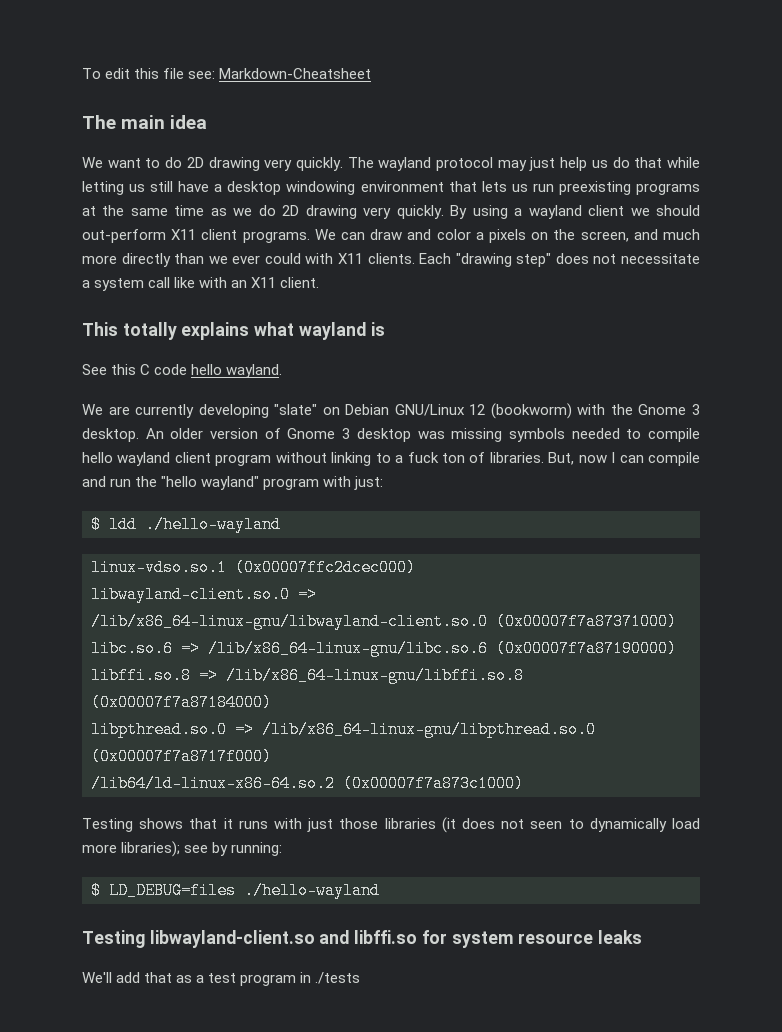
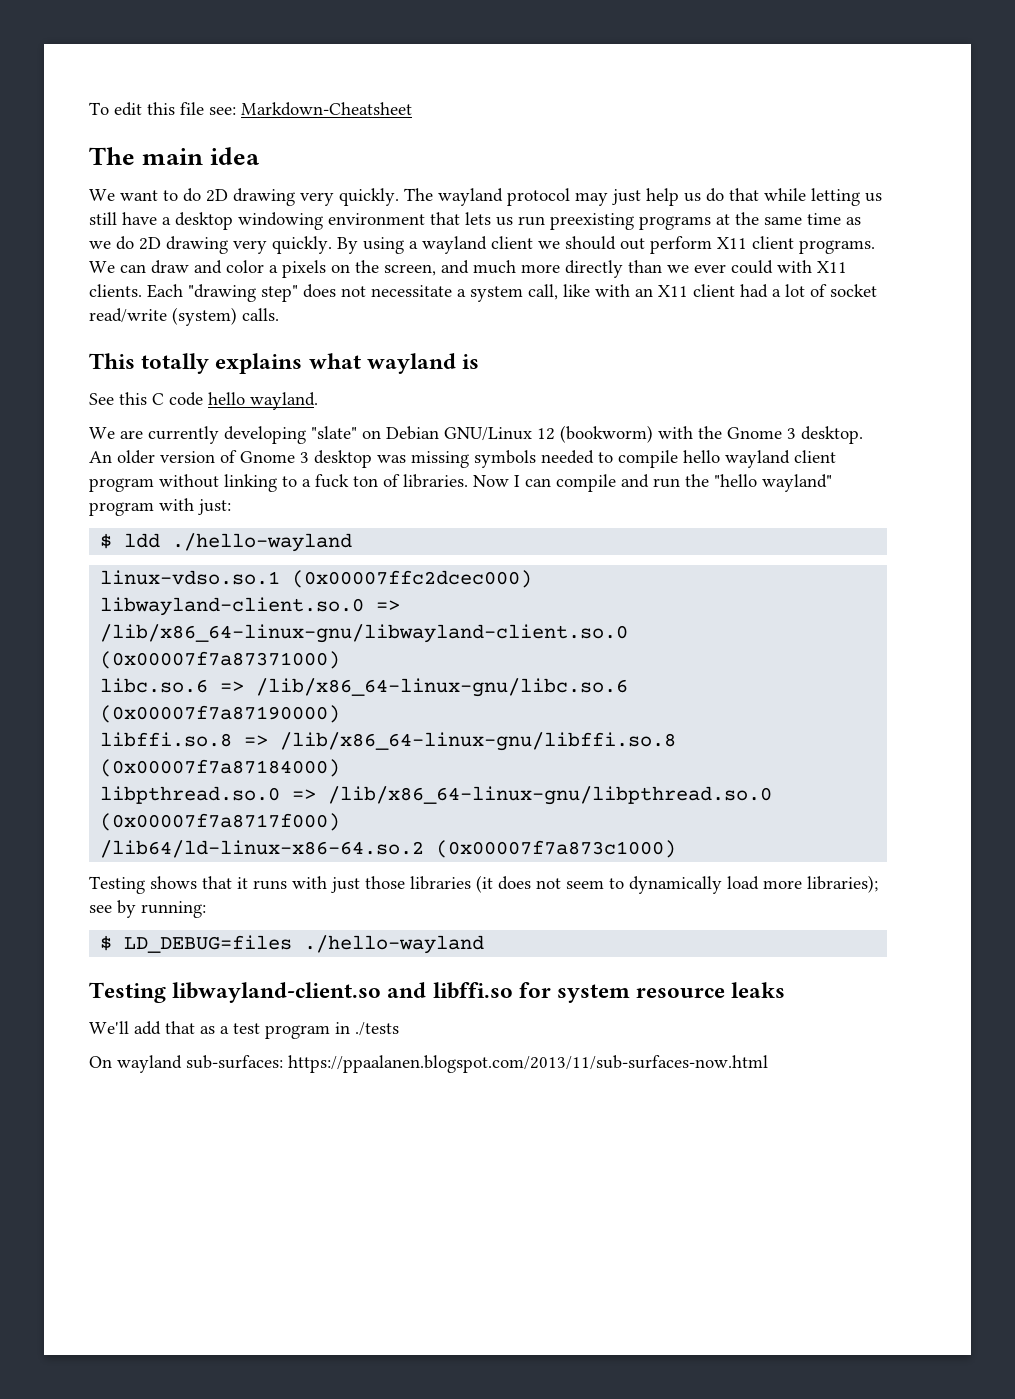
[82,229,166,243] out-perform -> [620,236,712,254] out perform
[148,277,171,288] call -> [528,284,558,300] call,
[280,277,320,288] client. -> [693,284,877,298] [89,307,279,326] client had a lot of socket read/write (system) calls.
[548,452,607,465] But, now -> [473,475,509,487] Now
[530,821,563,829] seen -> [566,880,604,889] seem
(361, 978) none -> [89,1055,768,1073] // On wayland sub-surfaces: https://ppaalanen.blogspot.com/2013/11/sub-surfaces-now.html

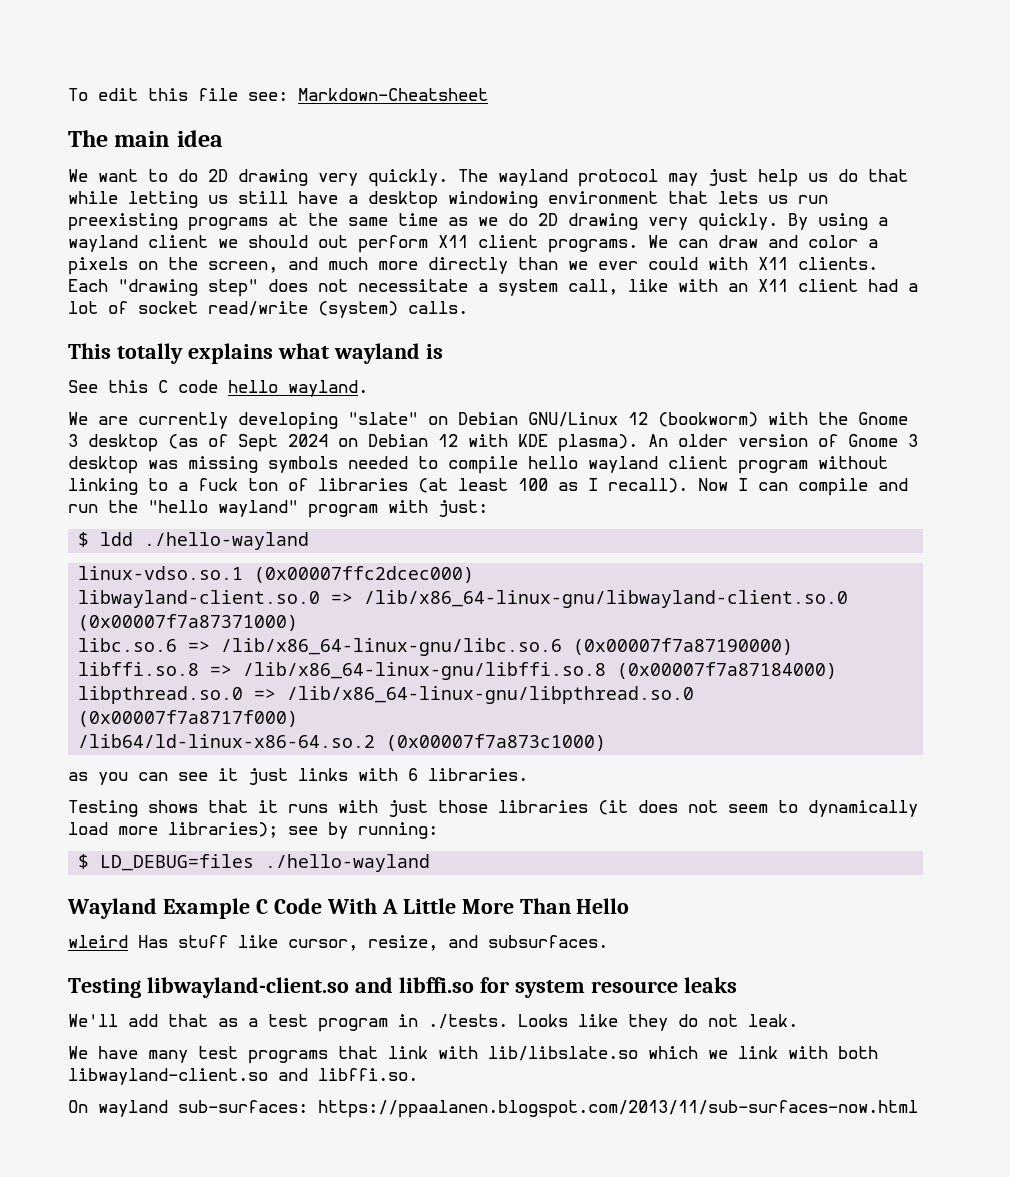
[801,426,863,444] desktop. -> [88,434,638,452] desktop (as of Sept 2024 on Debian 12 with KDE plasma).
[403,474,468,488] libraries. -> [318,478,688,493] libraries (at least 100 as I recall).
(677, 849) none -> [68,768,528,785] // as you can see it just links with 6 libraries.
(485, 944) none -> [67,898,630,919] [68,935,608,951] // Wayland Example C Code With A Little More Than Hello // wleird Has stuff like cursor, resize, and subsurfaces.
[355,1022,399,1036] ./tests -> [428,1014,798,1031] [68,1046,878,1064] [68,1068,418,1085] ./tests. Looks like they do not leak. // We have many test programs that link with lib/libslate.so which we link with both libwayland-client.so and libffi.so.

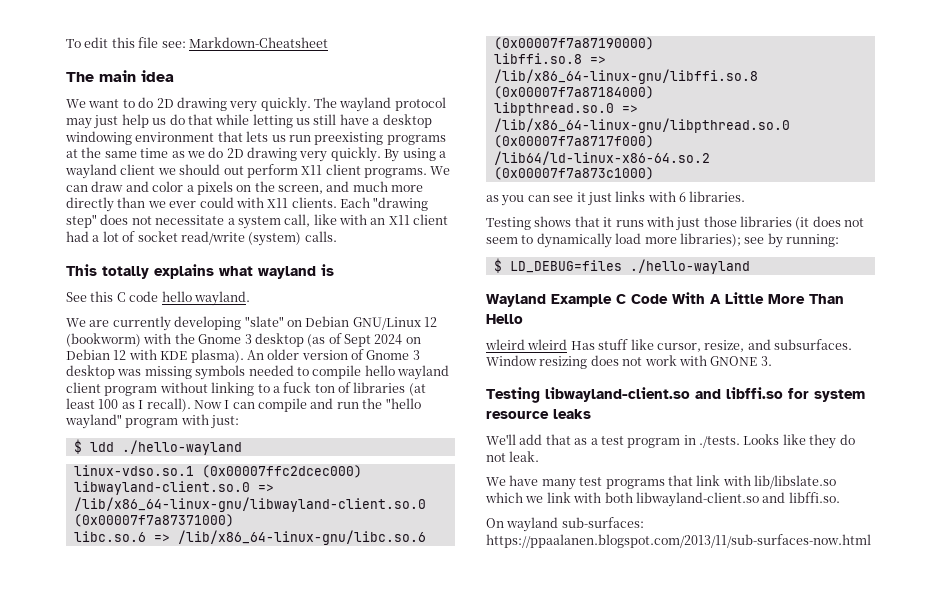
(128, 941) none -> [527,339,568,350] wleird
(608, 941) none -> [486,355,772,369] Window resizing does not work with GNONE 3.

